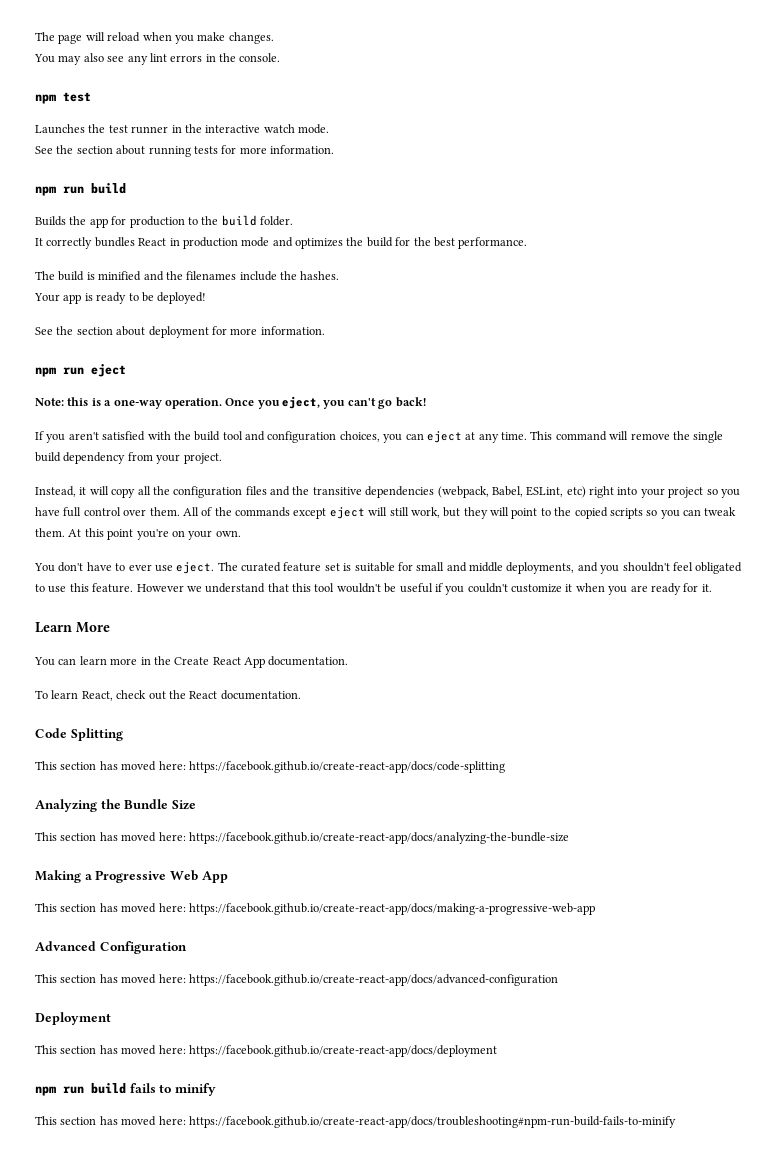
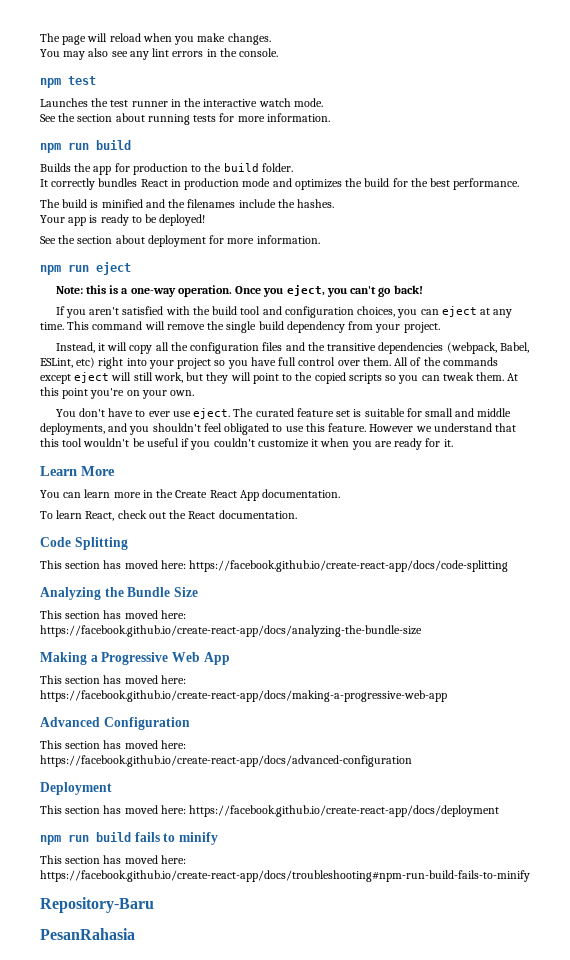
(676, 1122) none -> [40,897,154,913] [40,928,135,940] // Repository-Baru // PesanRahasia

